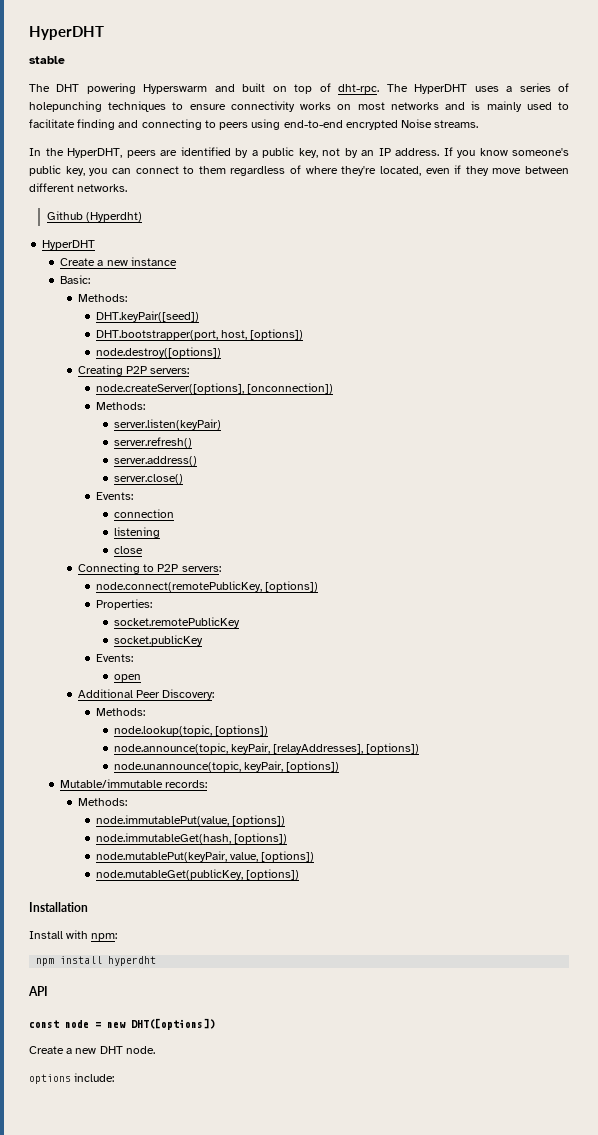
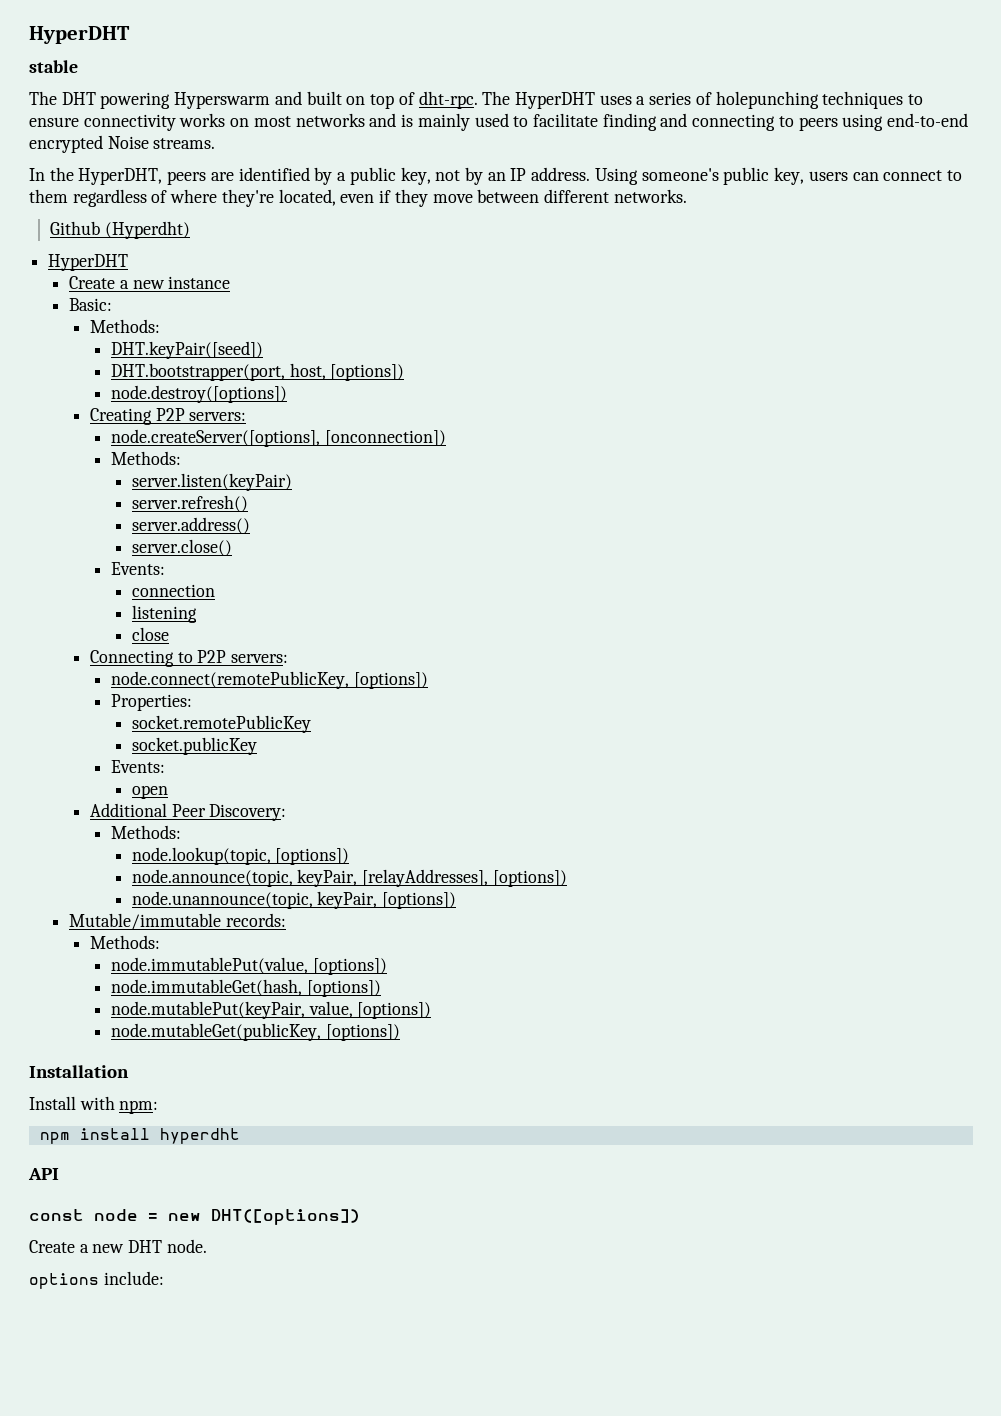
[443,147,508,158] If you know -> [594,168,638,185] Using
[89,168,108,176] you -> [808,171,848,181] users

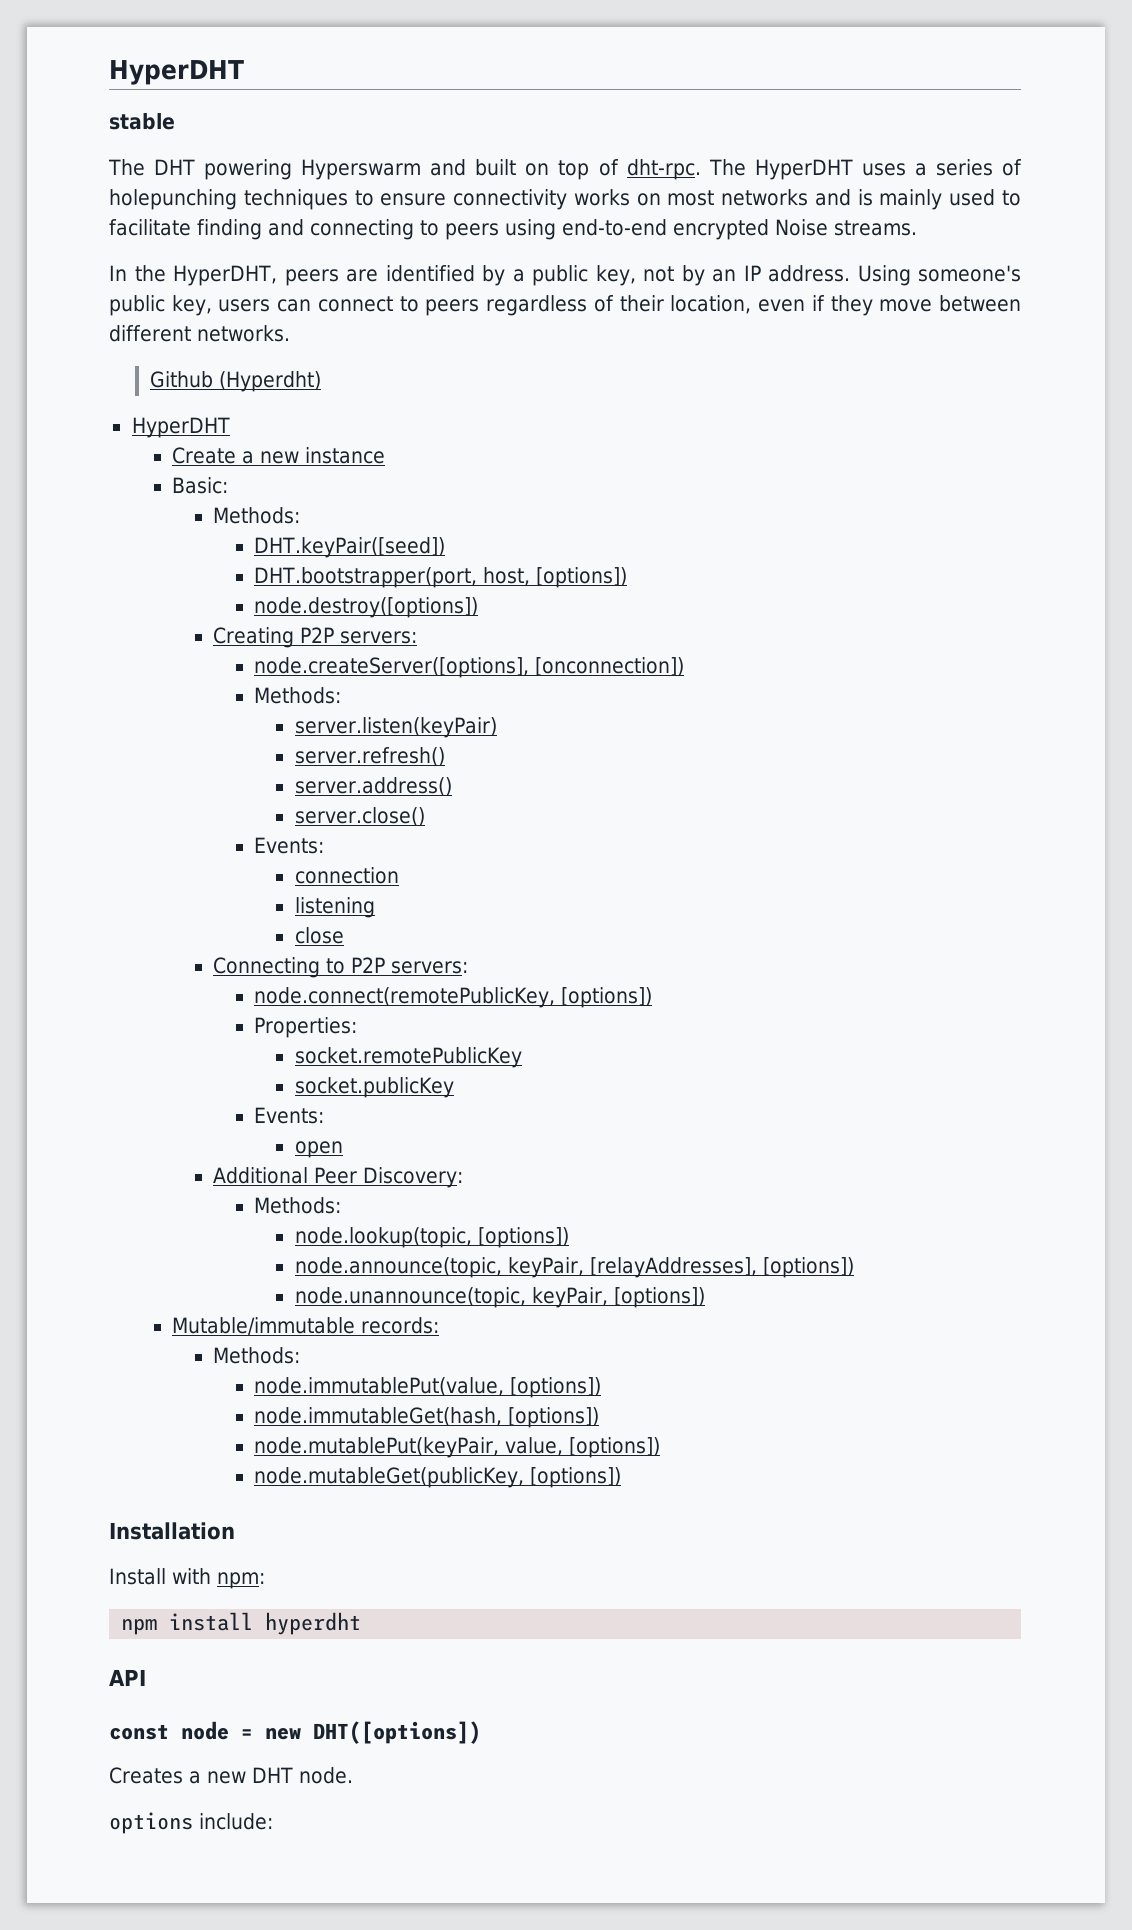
[29,189,68,203] them -> [425,299,480,316] peers
[170,189,336,207] where they're located, -> [619,295,752,314] their location,
[29,1240,75,1253] Create -> [109,1767,183,1784] Creates

